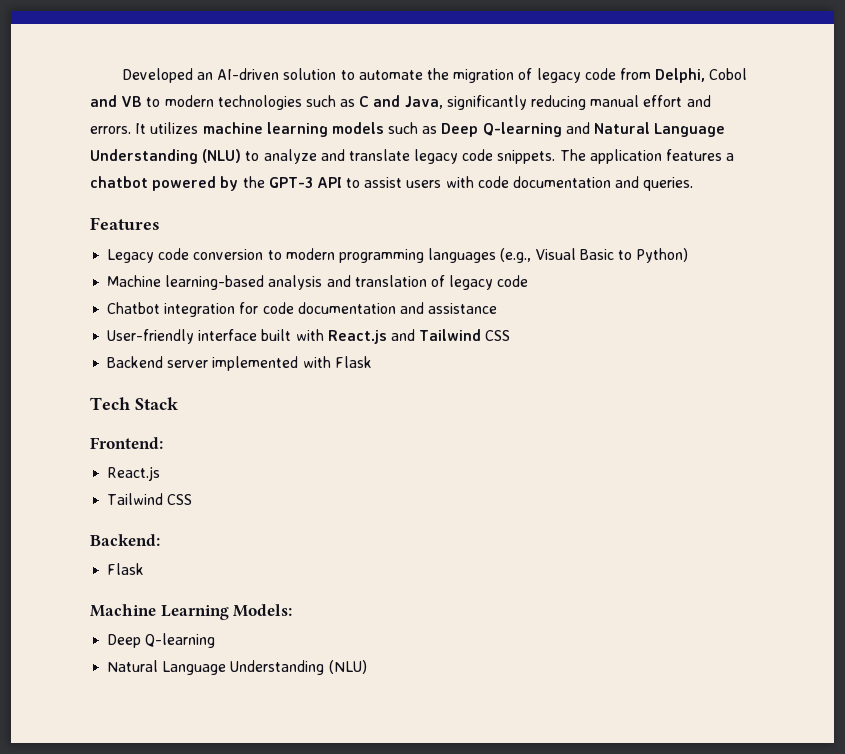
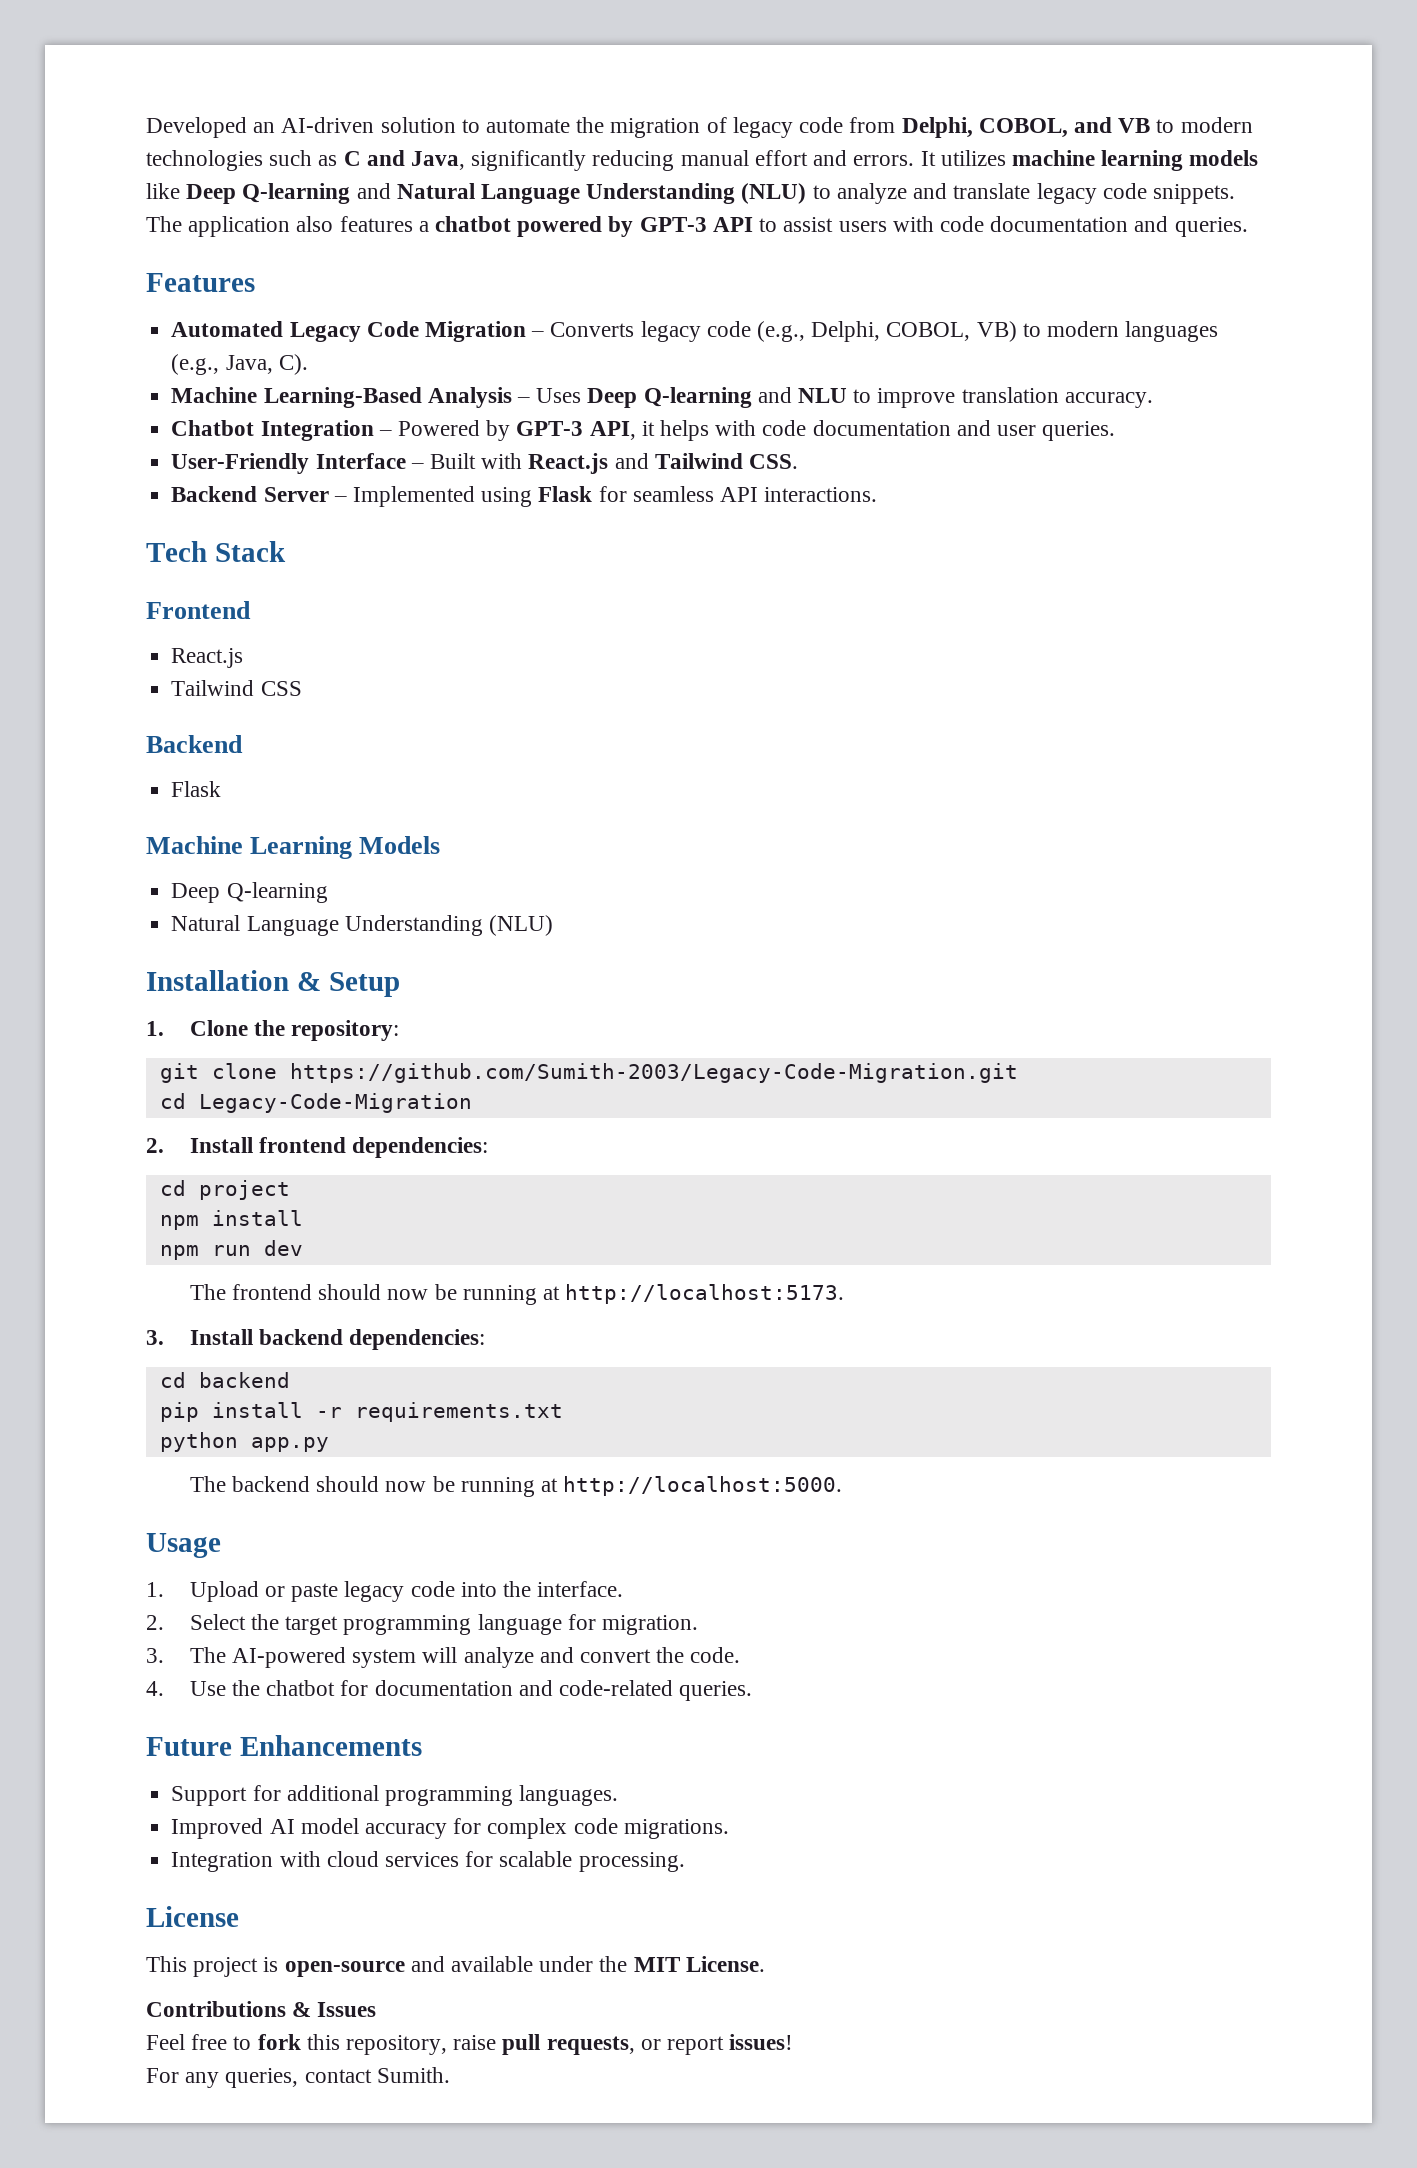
[709,68,748,80] Cobol -> [978,118,1068,138] COBOL,
[388,122,438,134] such as -> [146,183,180,199] like
(662, 156) none -> [296,216,334,232] also
[242,176,265,188] the -> (634, 226) none
[107,248,424,263] Legacy code conversion to modern programming -> [171,321,1120,342] Automated Legacy Code Migration – Converts legacy code (e.g., Delphi, COBOL, VB) to modern
[535,248,689,263] [107,275,529,290] [107,302,498,317] [107,329,292,344] Visual Basic to Python) // Machine learning-based analysis and translation of legacy code // Chatbot integration for code documentation and assistance // User-friendly interface built -> [225,354,308,375] [171,387,1153,408] [171,420,1116,441] [171,453,476,474] Java, C). // Machine Learning-Based Analysis – Uses Deep Q-learning and NLU to improve translation accuracy. // Chatbot Integration – Powered by GPT-3 API, it helps with code documentation and user queries. // User-Friendly Interface – Built
[485,330,511,341] [107,356,372,371] CSS // Backend server implemented with Flask -> [748,454,798,469] [171,486,878,507] CSS. // Backend Server – Implemented using Flask for seamless API interactions.
[90,437,163,449] Frontend: -> [146,601,251,619] Frontend
[90,534,160,546] Backend: -> [146,735,243,753] Backend
[233,604,293,617] Models: -> [359,836,441,854] Models
(367, 667) none -> [146,970,400,997] [146,1020,400,1041] [159,1063,1018,1083] [159,1093,472,1113] [146,1137,489,1158] [159,1180,290,1200] [159,1210,303,1230] [159,1240,303,1260] [189,1284,845,1305] [146,1329,486,1350] [159,1372,290,1388] [159,1402,563,1422] [159,1432,329,1452] [189,1476,843,1497] [146,1533,221,1558] [146,1581,624,1602] [146,1614,698,1635] [146,1647,741,1668] [146,1680,753,1701] [146,1735,422,1756] [171,1785,619,1806] [171,1818,729,1839] [171,1851,685,1872] [146,1906,239,1927] [146,1956,765,1977] [146,2001,377,2017] [146,2034,794,2055] [146,2067,450,2088] // Installation & Setup // 1. Clone the repository: // git clone https://github.com/Sumith-2003/Legacy-Code-Migration.git // cd Legacy-Code-Migration // 2. Install frontend dependencies: // cd project // npm install // npm run dev // The frontend should now be running at http://localhost:5173. // 3. Install backend dependencies: // cd backend // pip install -r requirements.txt // python app.py // The backend should now be running at http://localhost:5000. // Usage // 1. Upload or paste legacy code into the interface. // 2. Select the target programming language for migration. // 3. The AI-powered system will analyze and convert the code. // 4. Use the chatbot for documentation and code-related queries. // Future Enhancements // Support for additional programming languages. // Improved AI model accuracy for complex code migrations. // Integration with cloud services for scalable processing. // License // This project is open-source and available under the MIT License. // Contributions & Issues // Feel free to fork this repository, raise pull requests, or report issues! // For any queries, contact Sumith.

